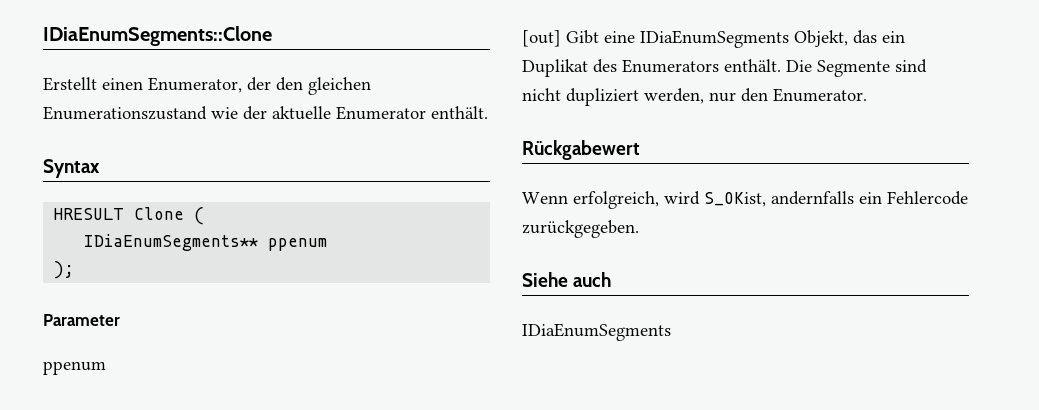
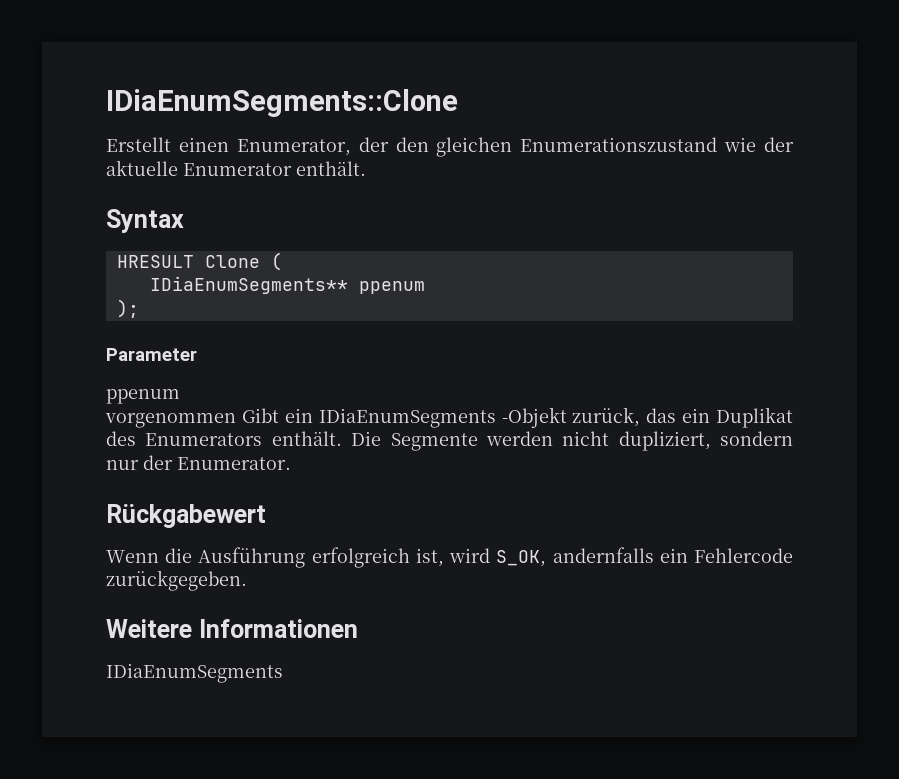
[522,30,848,48] [out] Gibt eine IDiaEnumSegments Objekt, -> [105,407,641,428] vorgenommen Gibt ein IDiaEnumSegments -Objekt zurück,
[895,59,927,73] [522,88,867,106] [522,140,640,160] [522,191,766,209] sind nicht dupliziert werden, nur den Enumerator. // Rückgabewert // Wenn erfolgreich, wird S_OKist, -> [485,431,793,451] [106,455,291,470] [106,504,266,528] [106,547,547,568] werden nicht dupliziert, sondern nur der Enumerator. // Rückgabewert // Wenn die Ausführung erfolgreich ist, wird S_OK,
[522,272,612,287] Siehe auch -> [106,619,358,638] Weitere Informationen

